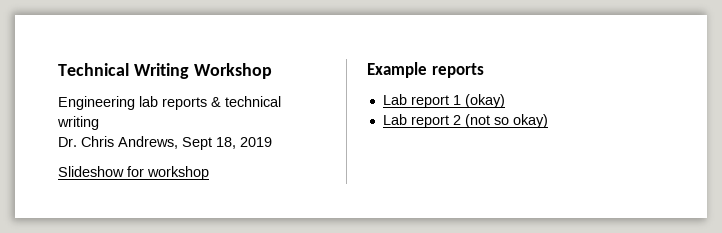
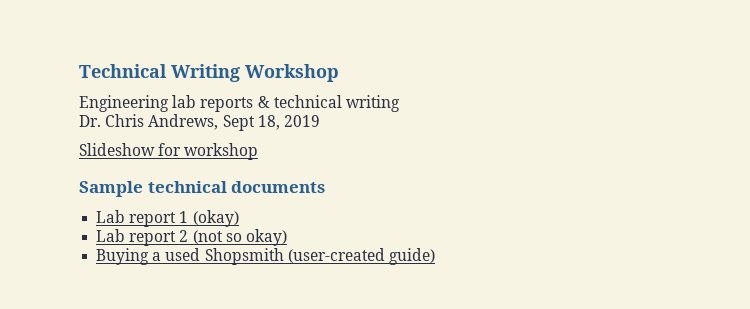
[367,62,484,78] Example reports -> [79,181,326,197] Sample technical documents
(548, 121) none -> [96,248,435,265] // Buying a used Shopsmith (user-created guide)

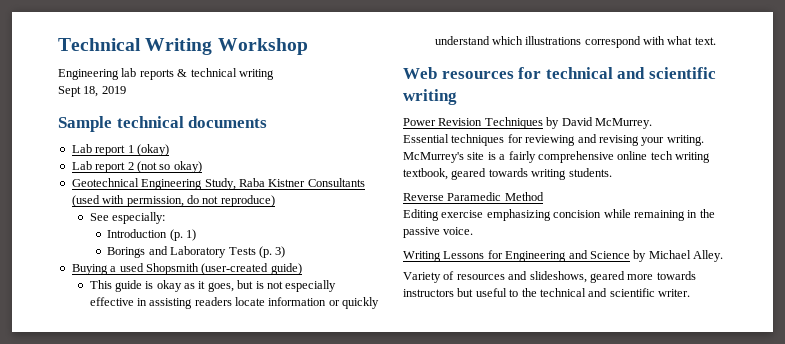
[79,114,219,130] Dr. Chris Andrews, -> (274, 74) none
[79,143,259,160] // Slideshow for workshop -> (126, 90) none
(287, 237) none -> [71,178,365,190] [71,195,275,207] [89,212,165,224] [107,229,197,241] [107,246,286,258] // Geotechnical Engineering Study, Raba Kistner Consultants (used with permission, do not reproduce) // See especially: // Introduction (p. 1) // Borings and Laboratory Tests (p. 3)
(435, 256) none -> [89,280,337,292] [89,297,380,309] [434,36,716,48] [403,67,716,79] [403,89,457,105] [403,117,652,129] [403,134,704,146] [403,151,710,163] [403,168,612,180] [403,192,544,201] [403,209,715,221] [403,227,474,238] [403,250,723,262] [403,271,696,283] [403,288,690,297] // This guide is okay as it goes, but is not especially effective in assisting readers locate information or quickly understand which illustrations correspond with what text. // Web resources for technical and scientific writing // Power Revision Techniques by David McMurrey. // Essential techniques for reviewing and revising your writing. McMurrey's site is a fairly comprehensive online tech writing textbook, geared towards writing students. // Reverse Paramedic Method // Editing exercise emphasizing concision while remaining in the passive voice. // Writing Lessons for Engineering and Science by Michael Alley. // Variety of resources and slideshows, geared more towards instructors but useful to the technical and scientific writer.

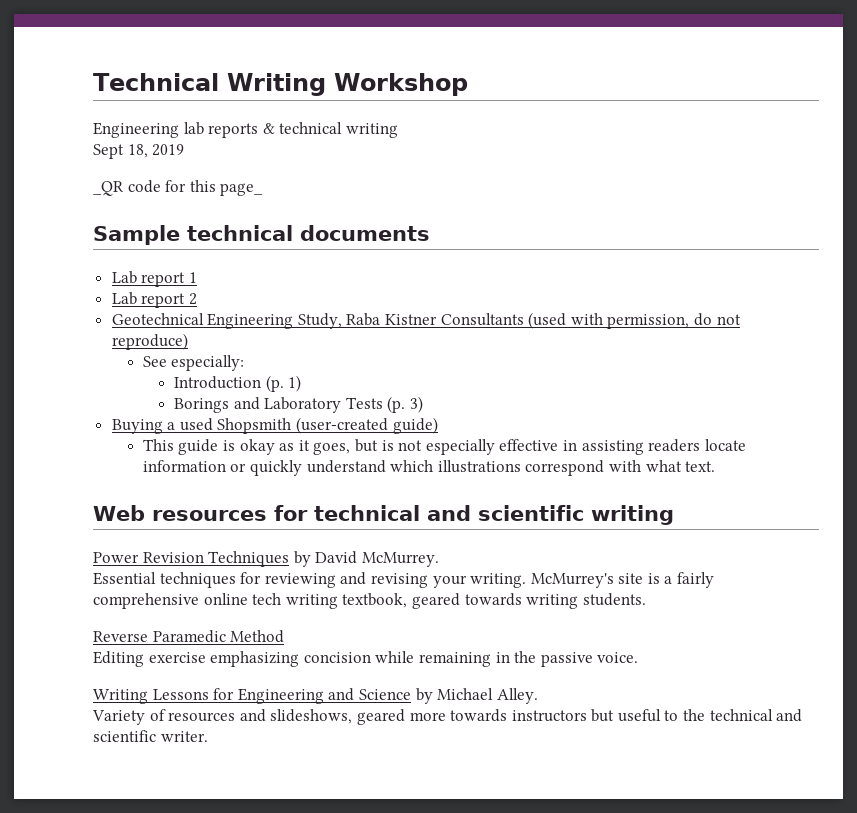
(126, 90) none -> [93,180,264,196] // _QR code for this page_
[136,144,169,156] (okay) -> (197, 277) none
[136,161,202,173] (not so okay) -> (197, 299) none

